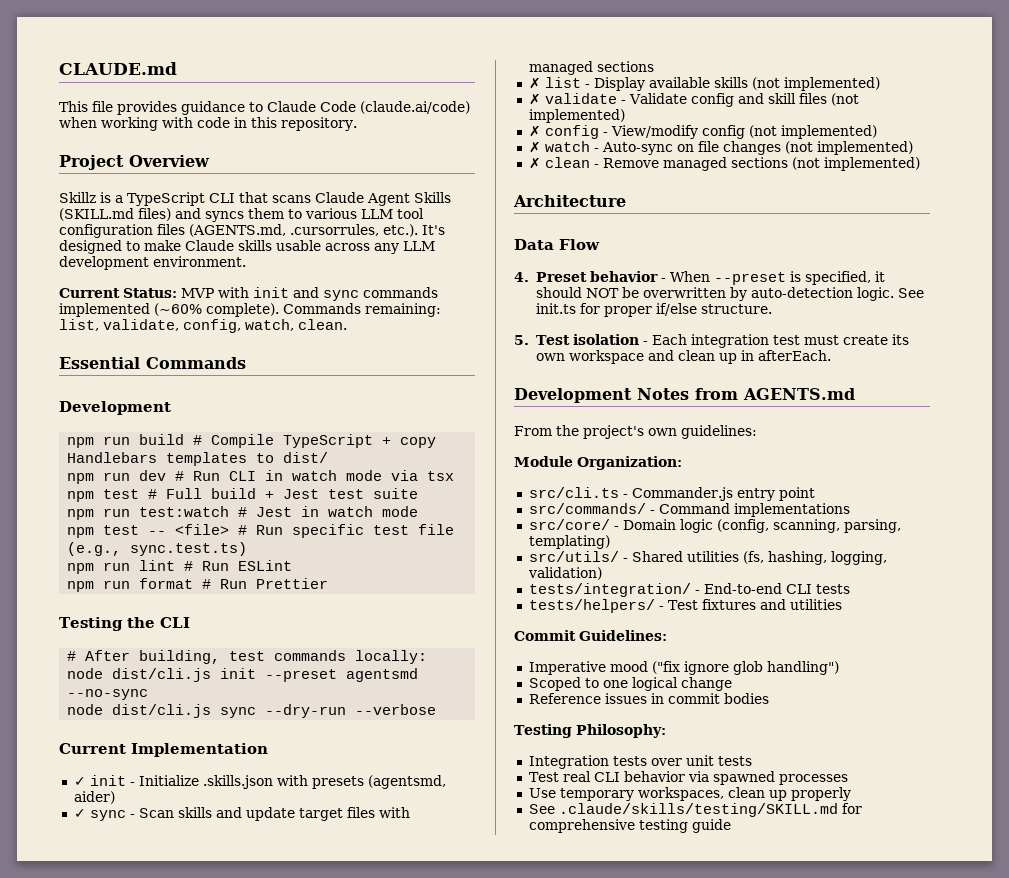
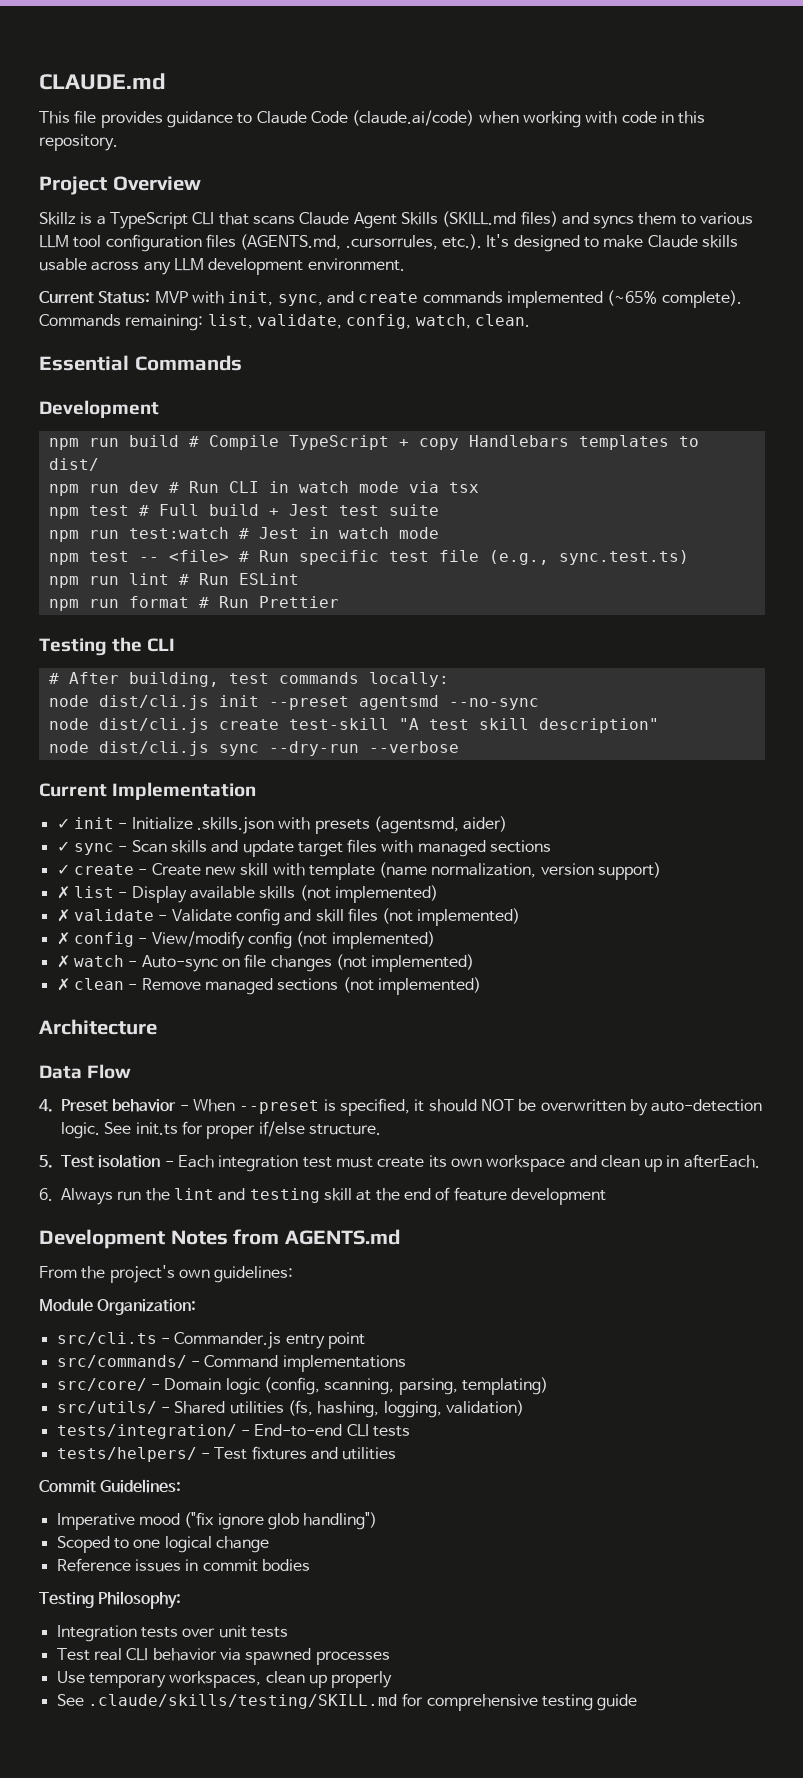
[253,287,359,301] init and sync -> [228,291,419,306] init, sync, and create
[154,303,202,316] (~60% -> [607,290,658,306] (~65%
(149, 694) none -> [48,718,659,733] // node dist/cli.js create test-skill "A test skill description"
(654, 66) none -> [56,862,662,880] // ✓ create - Create new skill with template (name normalization, version support)
(831, 355) none -> [39,1187,606,1205] // 6. Always run the lint and testing skill at the end of feature development

